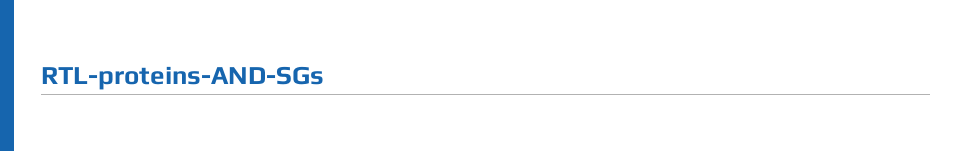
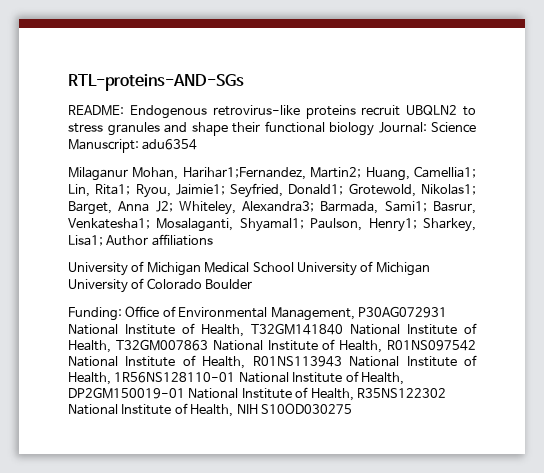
(324, 78) none -> [68,105,476,119] [68,121,476,136] [68,139,198,153] [68,166,476,181] [68,183,476,198] [68,201,476,215] [68,218,476,232] [68,234,213,246] [68,261,430,276] [68,278,253,293] [68,306,447,321] [68,323,477,337] [68,339,476,353] [68,355,477,369] [68,371,404,385] [68,387,446,401] [68,403,352,417] // README: Endogenous retrovirus-like proteins recruit UBQLN2 to stress granules and shape their functional biology Journal: Science Manuscript: adu6354 // Milaganur Mohan, Harihar1;Fernandez, Martin2; Huang, Camellia1; Lin, Rita1; Ryou, Jaimie1; Seyfried, Donald1; Grotewold, Nikolas1; Barget, Anna J2; Whiteley, Alexandra3; Barmada, Sami1; Basrur, Venkatesha1; Mosalaganti, Shyamal1; Paulson, Henry1; Sharkey, Lisa1; Author affiliations // University of Michigan Medical School University of Michigan University of Colorado Boulder // Funding: Office of Environmental Management, P30AG072931 National Institute of Health, T32GM141840 National Institute of Health, T32GM007863 National Institute of Health, R01NS097542 National Institute of Health, R01NS113943 National Institute of Health, 1R56NS128110-01 National Institute of Health, DP2GM150019-01 National Institute of Health, R35NS122302 National Institute of Health, NIH S10OD030275

